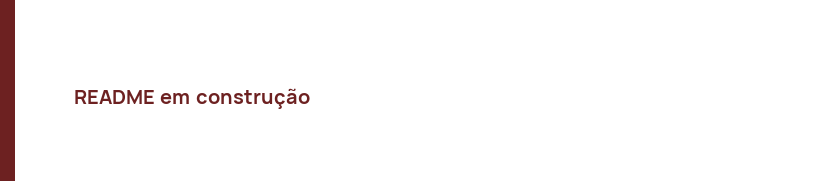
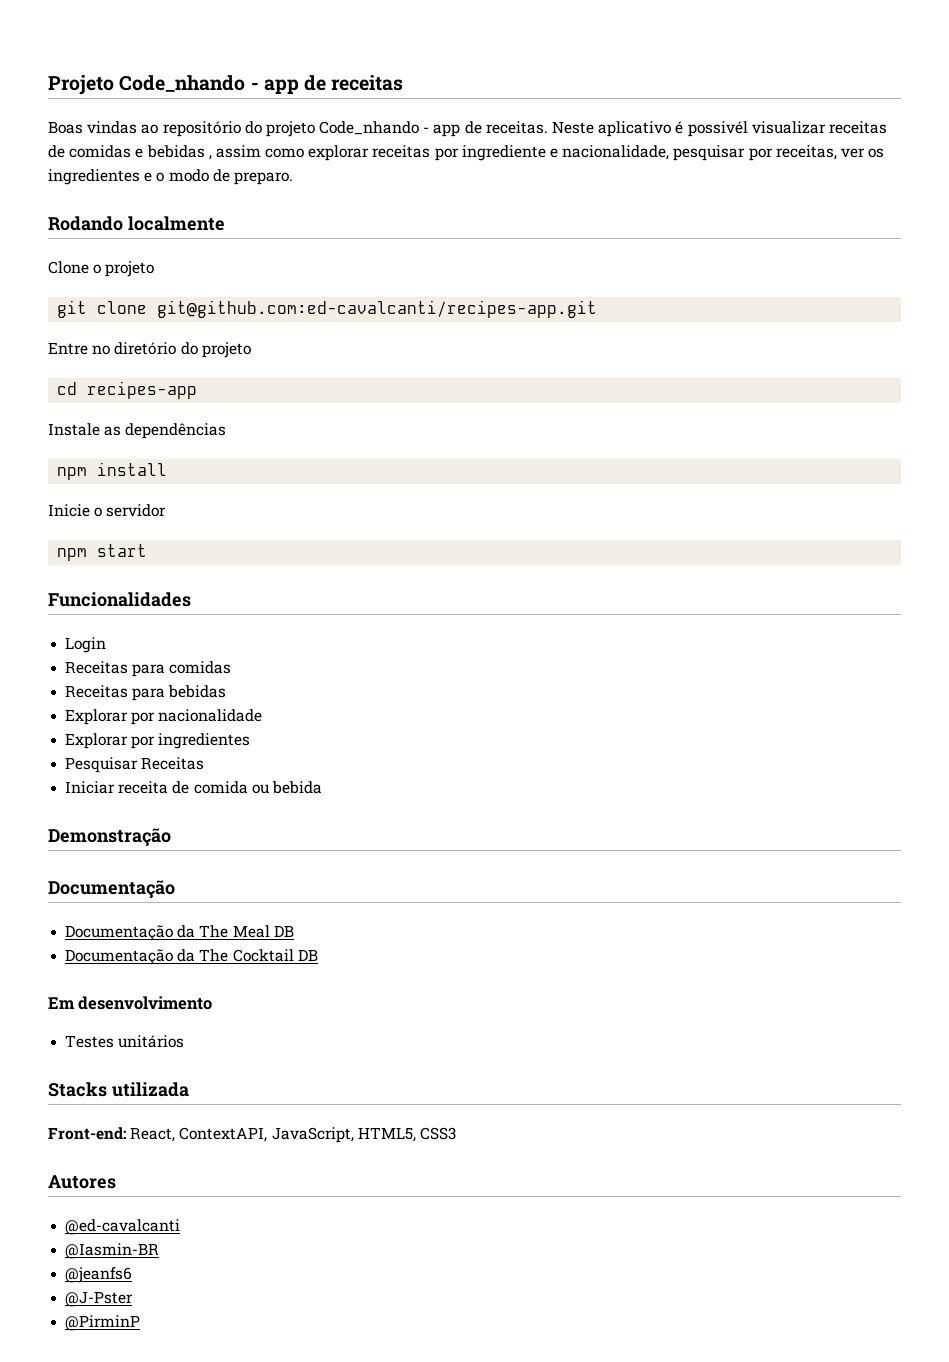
[74,88,310,109] README em construção -> [48,75,404,95] [48,121,887,137] [48,145,885,161] [48,169,293,185] [48,216,225,231] [48,261,155,277] [57,300,598,318] [48,342,251,358] [57,381,198,399] [48,423,227,439] [57,462,168,480] [48,504,167,517] [57,544,148,561] [48,592,191,607] [65,637,107,653] [65,661,232,677] [65,685,227,701] [65,709,263,725] [65,733,251,749] [65,757,205,773] [65,781,322,794] [48,828,171,847] [48,880,175,899] [65,925,294,941] [65,949,318,965] [48,996,213,1010] [65,1035,185,1048] [48,1082,189,1097] [48,1127,456,1143] [48,1175,116,1189] [65,1219,181,1235] [65,1243,160,1259] [65,1267,133,1283] [65,1291,134,1307] [65,1315,141,1331] Projeto Code_nhando - app de receitas // Boas vindas ao repositório do projeto Code_nhando - app de receitas. Neste aplicativo é possivél visualizar receitas de comidas e bebidas , assim como explorar receitas por ingrediente e nacionalidade, pesquisar por receitas, ver os ingredientes e o modo de preparo. // Rodando localmente // Clone o projeto // git clone git@github.com:ed-cavalcanti/recipes-app.git // Entre no diretório do projeto // cd recipes-app // Instale as dependências // npm install // Inicie o servidor // npm start // Funcionalidades // Login // Receitas para comidas // Receitas para bebidas // Explorar por nacionalidade // Explorar por ingredientes // Pesquisar Receitas // Iniciar receita de comida ou bebida // Demonstração // Documentação // Documentação da The Meal DB // Documentação da The Cocktail DB // Em desenvolvimento // Testes unitários // Stacks utilizada // Front-end: React, ContextAPI, JavaScript, HTML5, CSS3 // Autores // @ed-cavalcanti // @Iasmin-BR // @jeanfs6 // @J-Pster // @PirminP

